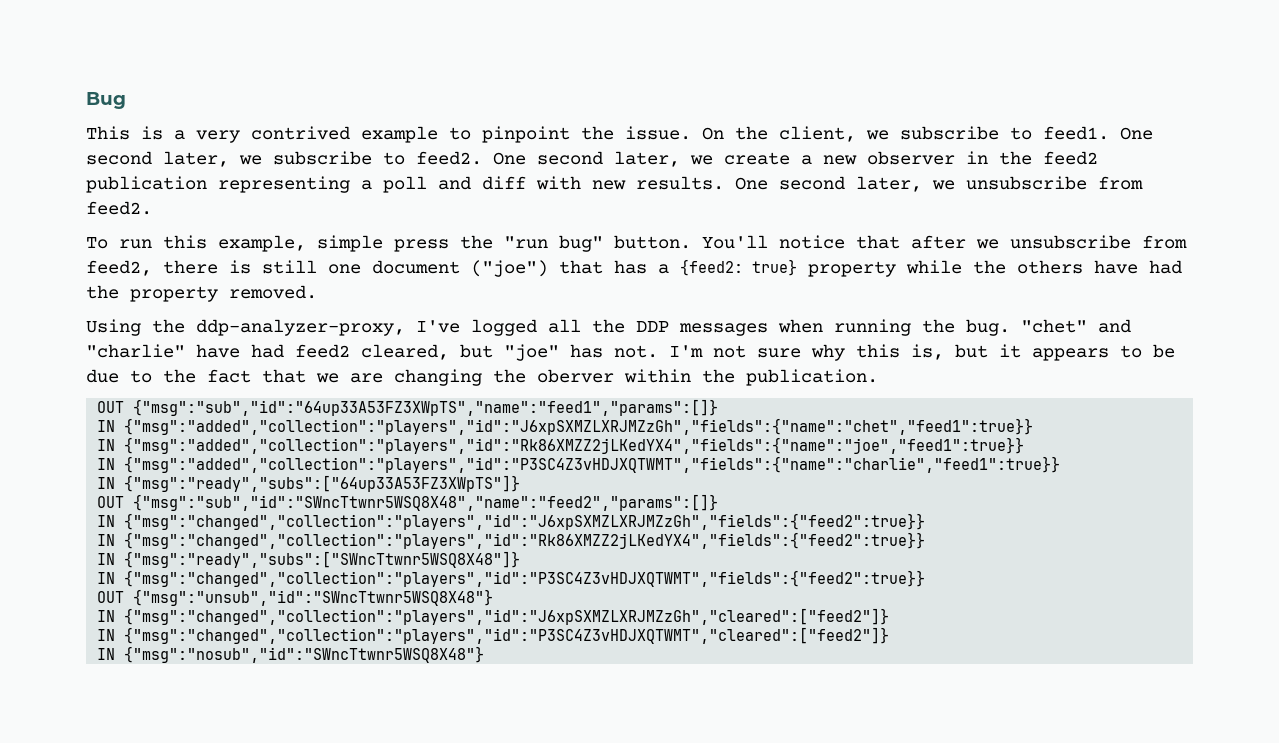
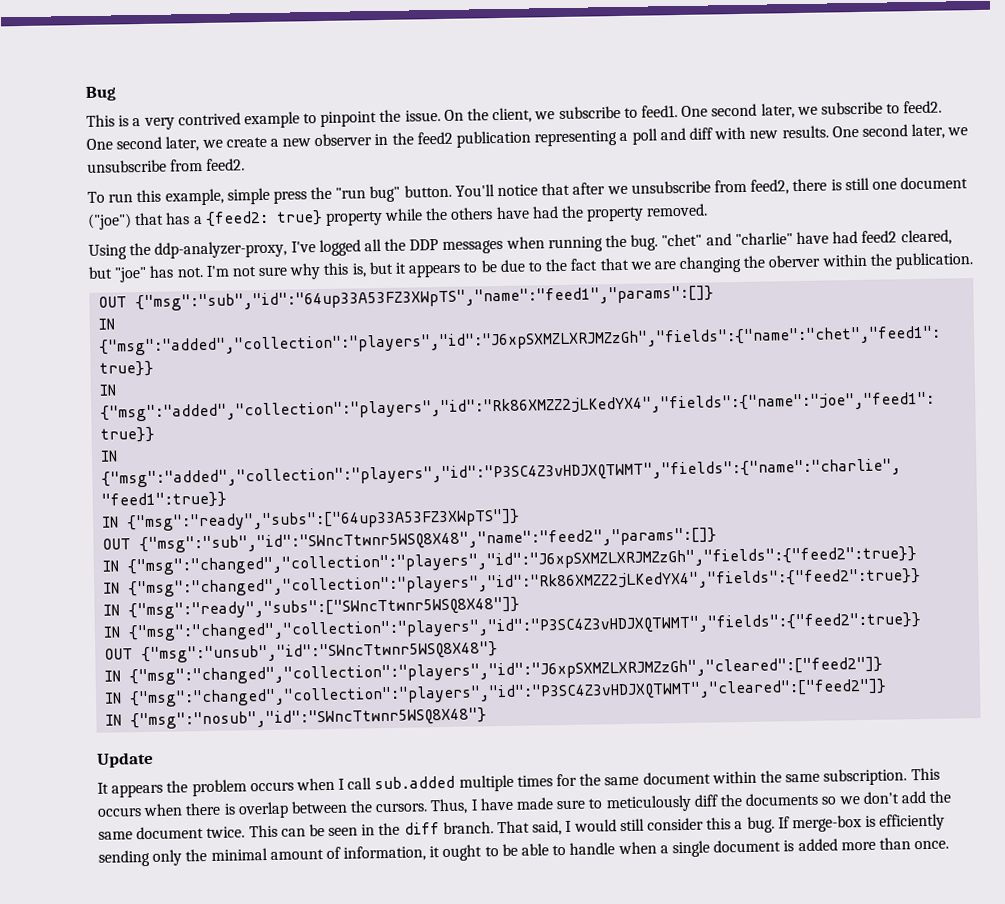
(485, 654) none -> [96,751,154,768] [97,767,940,798] [97,790,952,819] [98,813,946,840] [98,837,950,867] // Update // It appears the problem occurs when I call sub.added multiple times for the same document within the same subscription. This occurs when there is overlap between the cursors. Thus, I have made sure to meticulously diff the documents so we don't add the same document twice. This can be seen in the diff branch. That said, I would still consider this a bug. If merge-box is efficiently sending only the minimal amount of information, it ought to be able to handle when a single document is added more than once.

